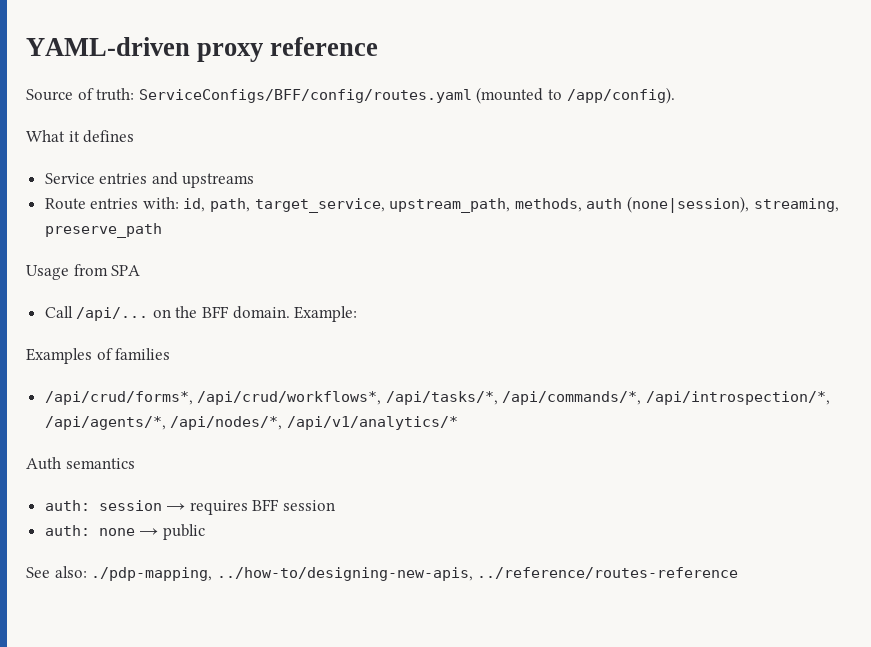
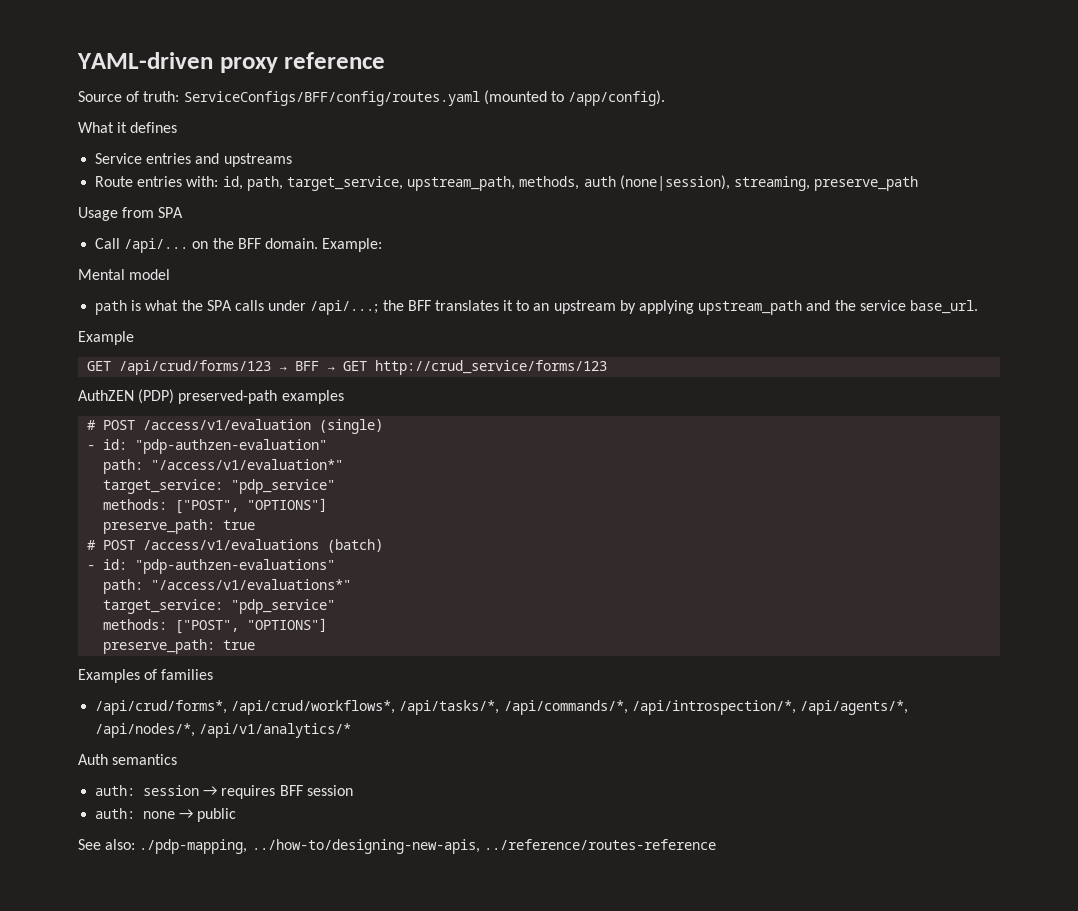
(358, 314) none -> [78,269,171,280] [95,300,978,315] [78,331,134,345] [87,360,608,375] [78,389,344,404] [87,419,384,434] [87,439,328,454] [103,459,344,474] [103,479,336,494] [103,498,328,514] [103,519,256,534] [87,539,384,553] [87,559,336,574] [103,579,352,594] [103,599,336,614] [103,618,328,634] [103,639,256,654] // Mental model // path is what the SPA calls under /api/...; the BFF translates it to an upstream by applying upstream_path and the service base_url. // Example // GET /api/crud/forms/123 → BFF → GET http://crud_service/forms/123 // AuthZEN (PDP) preserved-path examples // # POST /access/v1/evaluation (single) // - id: "pdp-authzen-evaluation" // path: "/access/v1/evaluation*" // target_service: "pdp_service" // methods: ["POST", "OPTIONS"] // preserve_path: true // # POST /access/v1/evaluations (batch) // - id: "pdp-authzen-evaluations" // path: "/access/v1/evaluations*" // target_service: "pdp_service" // methods: ["POST", "OPTIONS"] // preserve_path: true

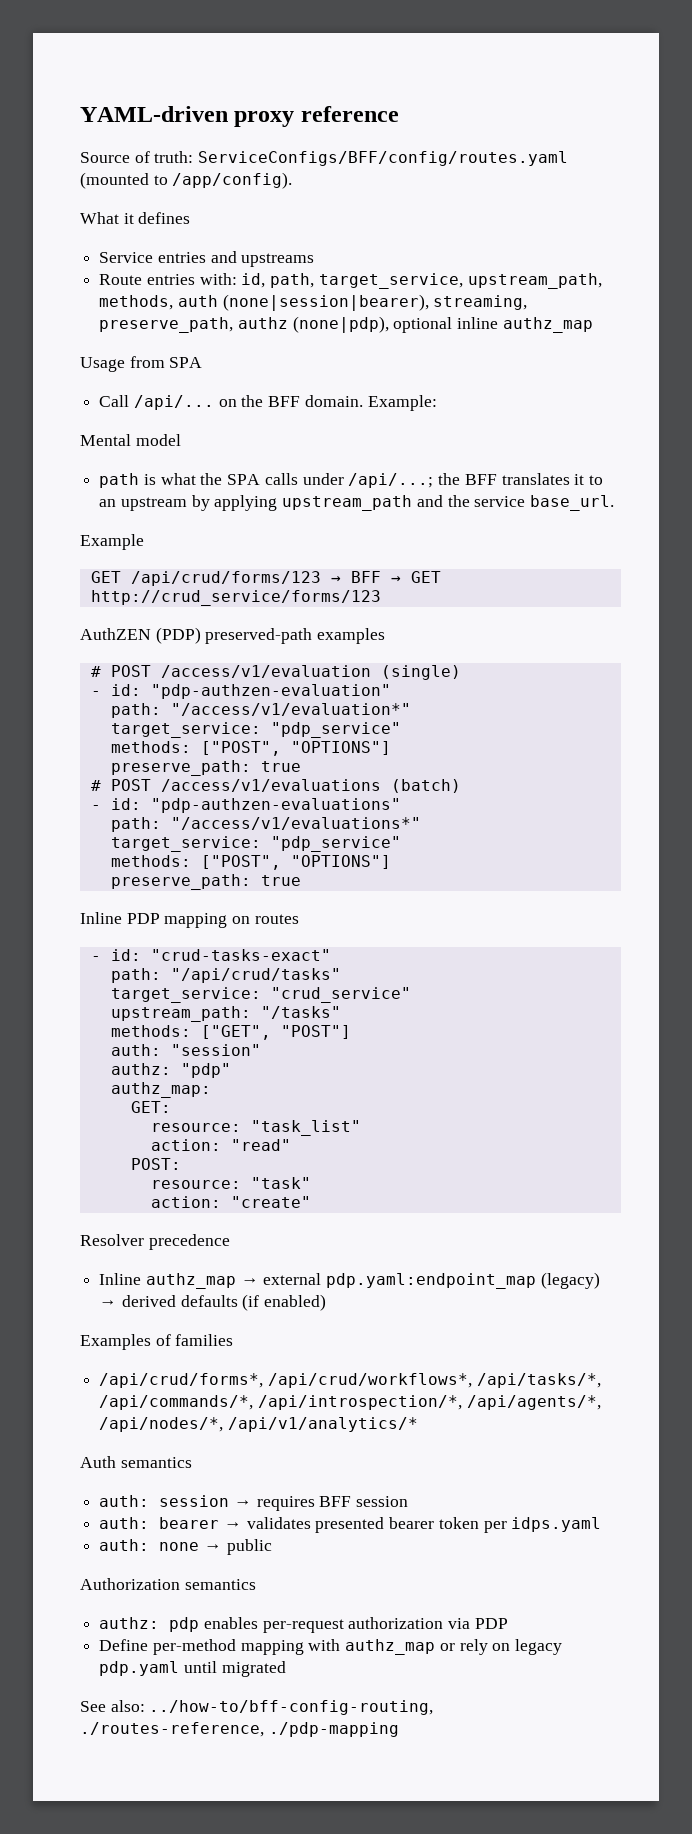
[619,175,919,191] (none|session), streaming, preserve_path -> [222,294,528,311] [99,316,593,333] (none|session|bearer), streaming, preserve_path, authz (none|pdp), optional inline authz_map
(256, 645) none -> [80,912,299,928] [90,949,331,961] [110,968,341,983] [110,987,411,1003] [110,1006,341,1022] [110,1025,351,1040] [110,1044,261,1056] [110,1063,231,1078] [110,1082,211,1098] [130,1101,171,1113] [150,1120,361,1136] [150,1139,291,1151] [130,1158,181,1170] [150,1177,311,1189] [150,1196,311,1208] [80,1234,230,1250] [99,1272,600,1289] [99,1294,327,1311] // Inline PDP mapping on routes // - id: "crud-tasks-exact" // path: "/api/crud/tasks" // target_service: "crud_service" // upstream_path: "/tasks" // methods: ["GET", "POST"] // auth: "session" // authz: "pdp" // authz_map: // GET: // resource: "task_list" // action: "read" // POST: // resource: "task" // action: "create" // Resolver precedence // Inline authz_map → external pdp.yaml:endpoint_map (legacy) → derived defaults (if enabled)
[143,808,237,822] none → public -> [159,1517,602,1533] [99,1539,272,1555] [80,1578,256,1590] [99,1617,508,1633] [99,1639,563,1655] [99,1661,286,1677] bearer → validates presented bearer token per idps.yaml // auth: none → public // Authorization semantics // authz: pdp enables per-request authorization via PDP // Define per-method mapping with authz_map or rely on legacy pdp.yaml until migrated
[139,839,716,854] ./pdp-mapping, ../how-to/designing-new-apis, ../reference/routes-reference -> [149,1700,434,1715] [80,1722,399,1737] ../how-to/bff-config-routing, ./routes-reference, ./pdp-mapping

